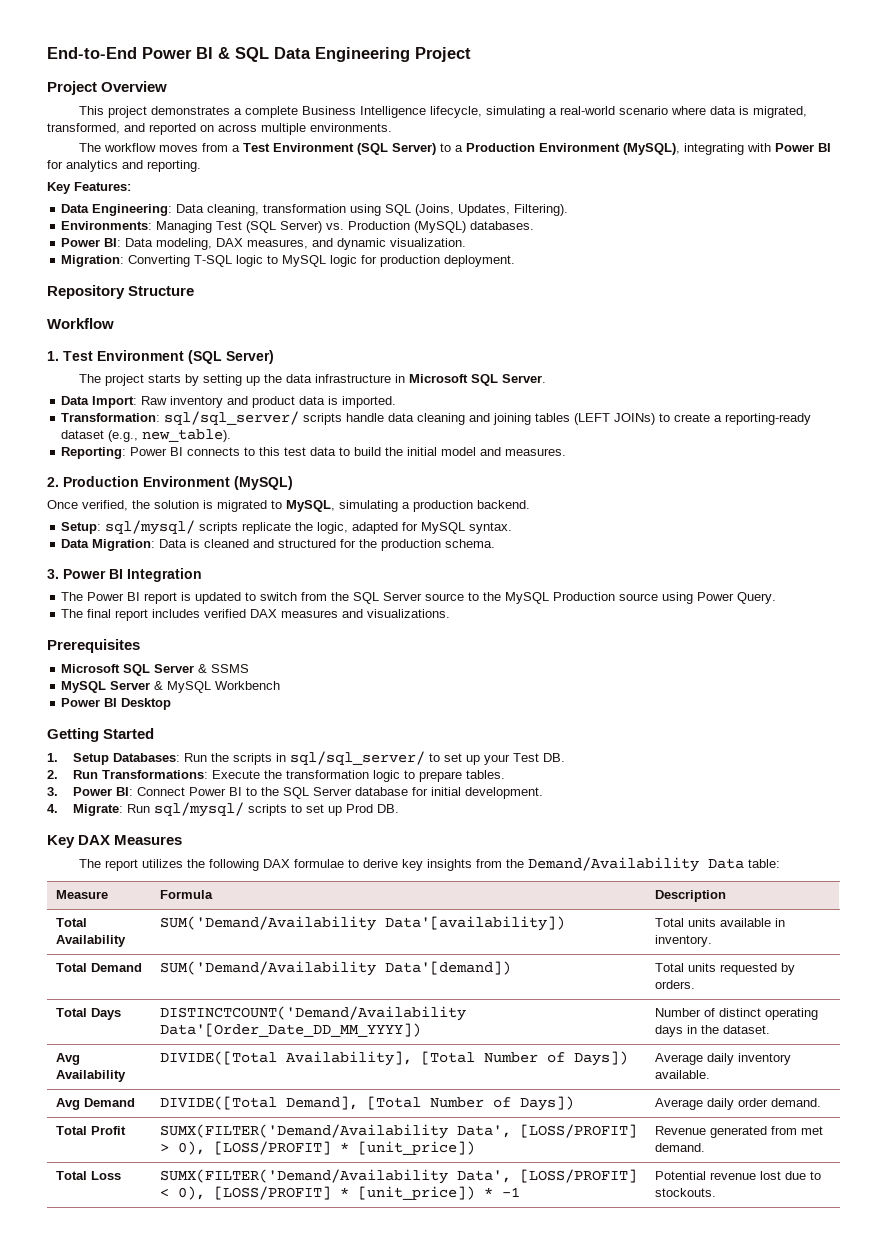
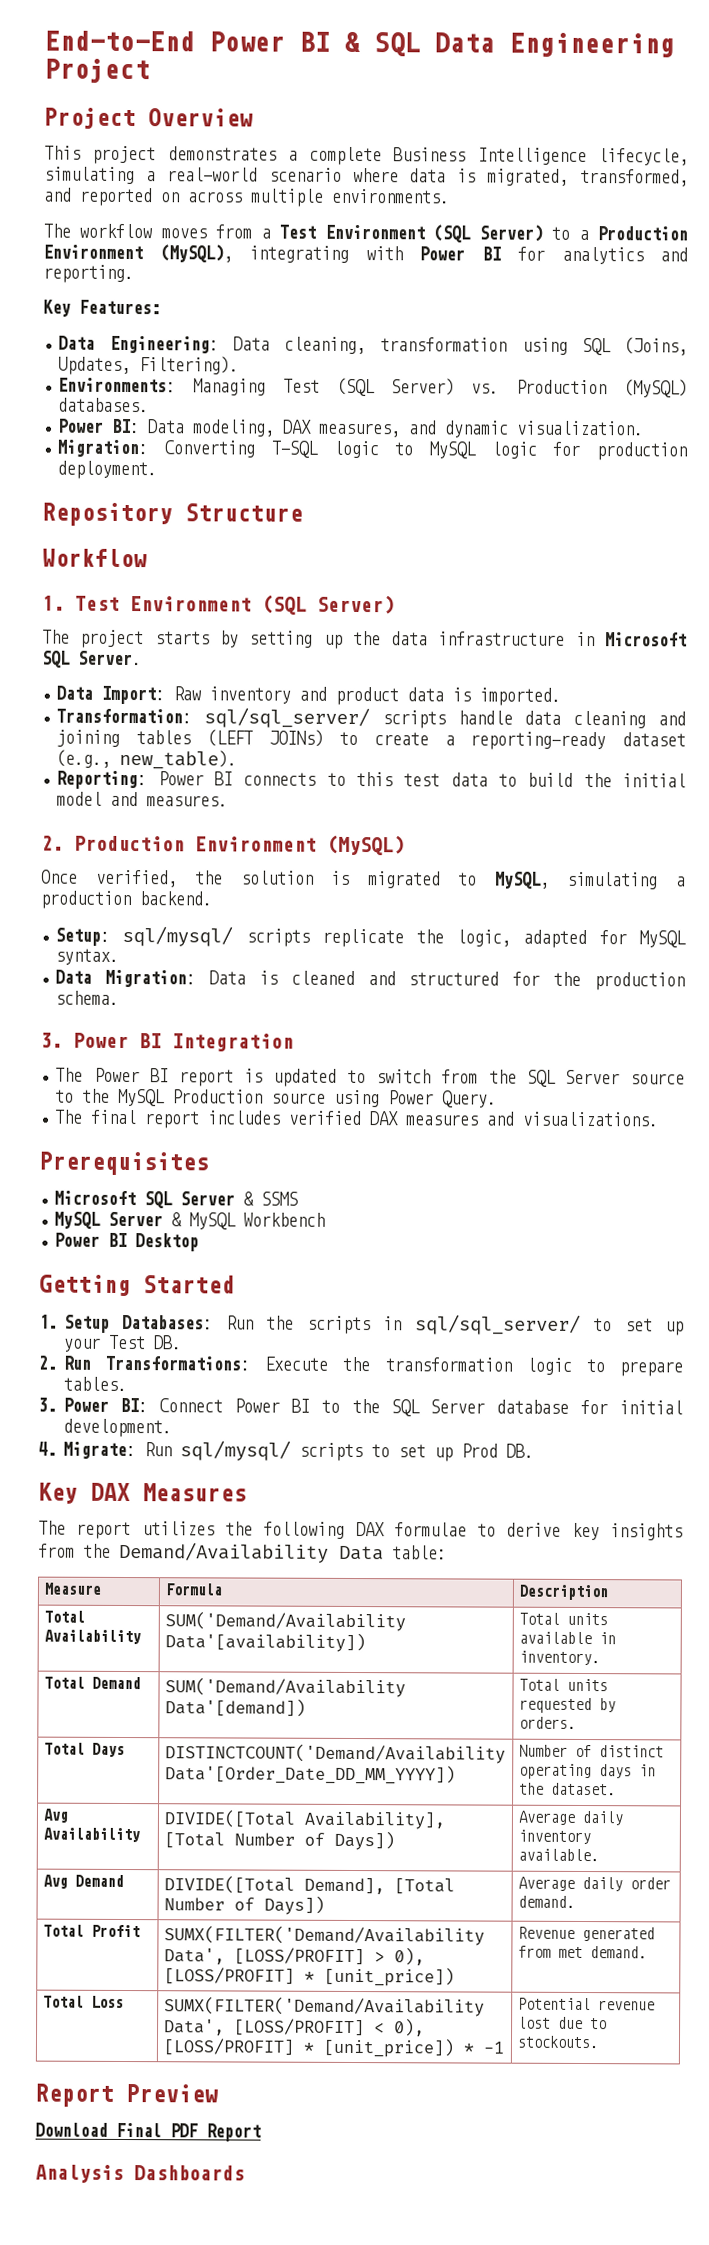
(716, 1192) none -> [35,2083,218,2107] [35,2122,261,2142] [35,2164,245,2184] // Report Preview // Download Final PDF Report // Analysis Dashboards

